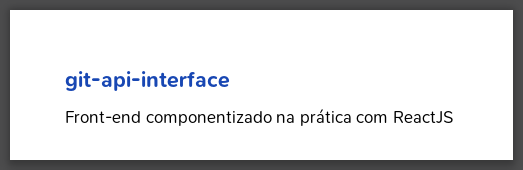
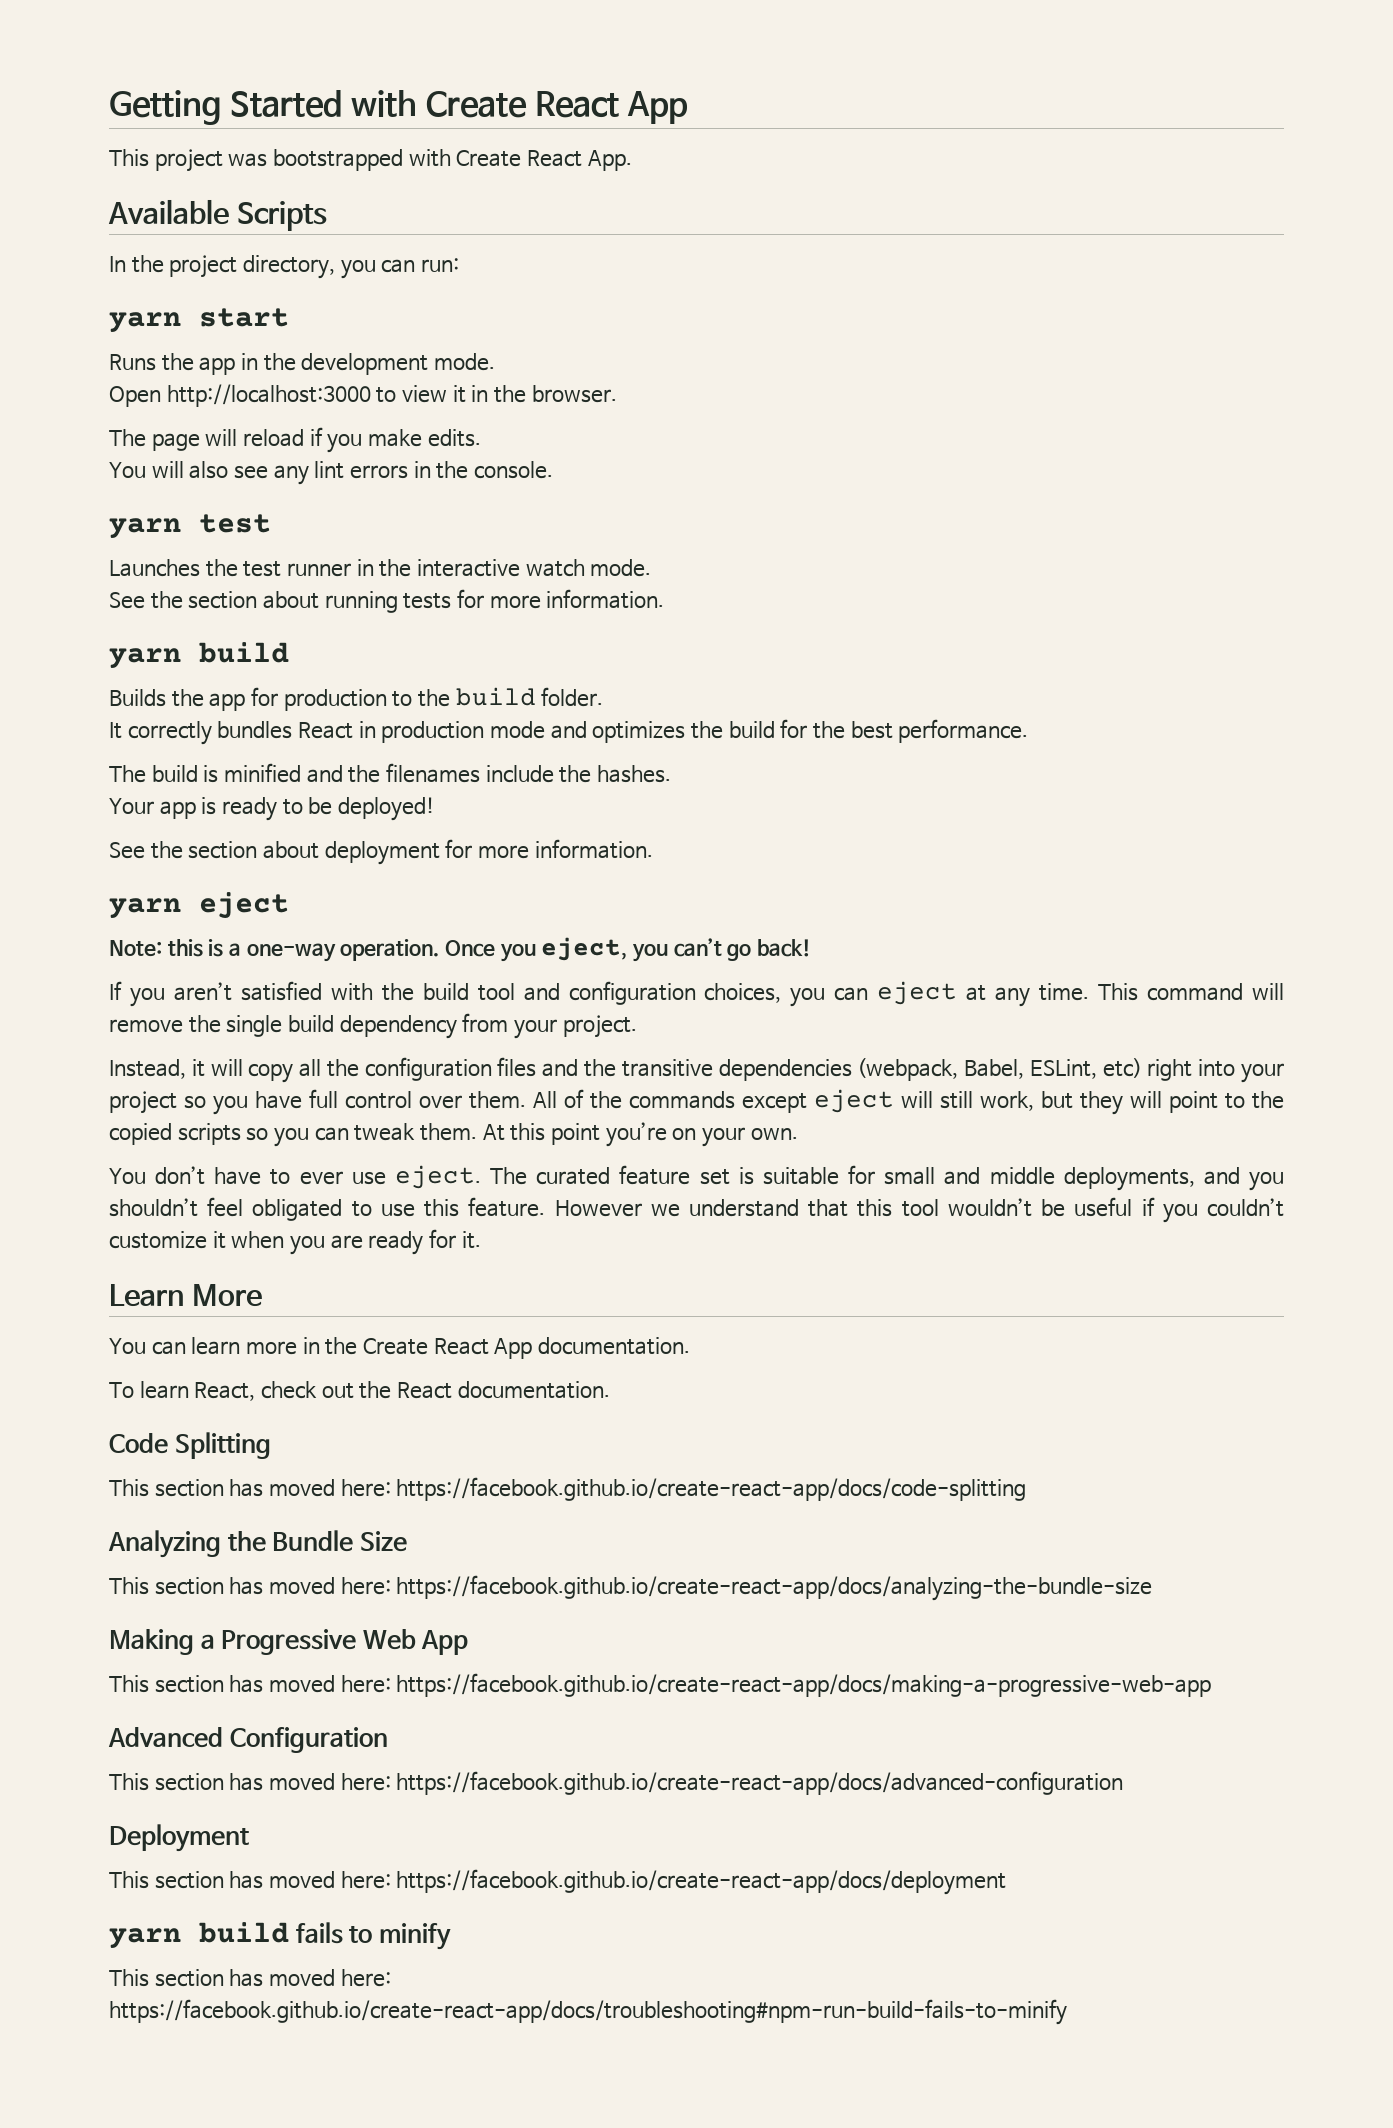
[65,71,230,91] [65,108,453,126] git-api-interface // Front-end componentizado na prática com ReactJS -> [109,90,688,125] [109,149,632,172] [108,199,327,231] [109,255,459,279] [109,308,289,333] [109,353,496,375] [109,384,617,407] [109,427,481,453] [109,461,553,485] [109,514,271,539] [109,559,652,577] [109,589,665,613] [109,642,289,669] [109,687,604,711] [109,719,1029,745] [109,763,671,783] [109,797,435,821] [109,839,653,865] [109,892,289,919] [109,937,812,962] [109,981,1284,1007] [109,1013,637,1039] [109,1057,1284,1083] [109,1089,1284,1115] [109,1122,798,1147] [109,1165,1284,1191] [109,1197,1284,1223] [109,1229,481,1255] [109,1284,262,1307] [109,1337,690,1359] [109,1381,610,1401] [109,1432,271,1459] [109,1477,1027,1501] [108,1530,407,1558] [109,1575,1153,1601] [109,1629,469,1655] [109,1673,1212,1697] [108,1727,388,1753] [109,1771,1124,1795] [109,1824,249,1852] [109,1869,1007,1895] [109,1922,451,1950] [109,1969,391,1987] [109,1999,1067,2025] Getting Started with Create React App // This project was bootstrapped with Create React App. // Available Scripts // In the project directory, you can run: // yarn start // Runs the app in the development mode. // Open http://localhost:3000 to view it in the browser. // The page will reload if you make edits. // You will also see any lint errors in the console. // yarn test // Launches the test runner in the interactive watch mode. // See the section about running tests for more information. // yarn build // Builds the app for production to the build folder. // It correctly bundles React in production mode and optimizes the build for the best performance. // The build is minified and the filenames include the hashes. // Your app is ready to be deployed! // See the section about deployment for more information. // yarn eject // Note: this is a one-way operation. Once you eject, you can’t go back! // If you aren’t satisfied with the build tool and configuration choices, you can eject at any time. This command will remove the single build dependency from your project. // Instead, it will copy all the configuration files and the transitive dependencies (webpack, Babel, ESLint, etc) right into your project so you have full control over them. All of the commands except eject will still work, but they will point to the copied scripts so you can tweak them. At this point you’re on your own. // You don’t have to ever use eject. The curated feature set is suitable for small and middle deployments, and you shouldn’t feel obligated to use this feature. However we understand that this tool wouldn’t be useful if you couldn’t customize it when you are ready for it. // Learn More // You can learn more in the Create React App documentation. // To learn React, check out the React documentation. // Code Splitting // This section has moved here: https://facebook.github.io/create-react-app/docs/code-splitting // Analyzing the Bundle Size // This section has moved here: https://facebook.github.io/create-react-app/docs/analyzing-the-bundle-size // Making a Progressive Web App // This section has moved here: https://facebook.github.io/create-react-app/docs/making-a-progressive-web-app // Advanced Configuration // This section has moved here: https://facebook.github.io/create-react-app/docs/advanced-configuration // Deployment // This section has moved here: https://facebook.github.io/create-react-app/docs/deployment // yarn build fails to minify // This section has moved here: https://facebook.github.io/create-react-app/docs/troubleshooting#npm-run-build-fails-to-minify

